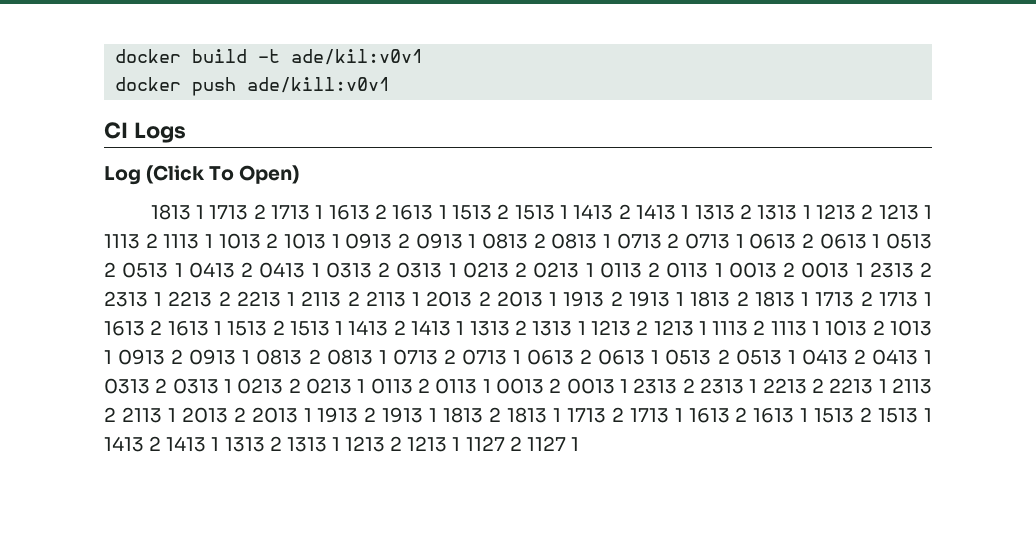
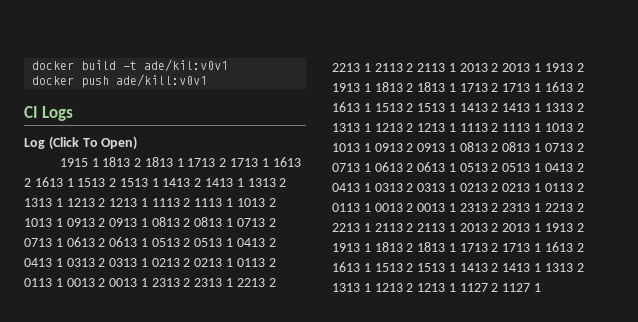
(300, 174) none -> [59,157,142,167] 1915 1 1813 2

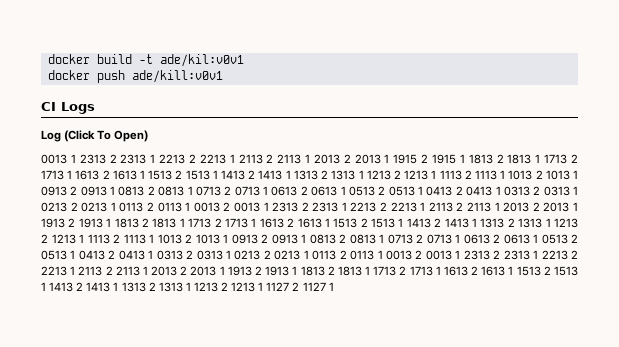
(138, 143) none -> [41,154,429,164] 0013 1 2313 2 2313 1 2213 2 2213 1 2113 2 2113 1 2013 2 2013 1 1915 2

